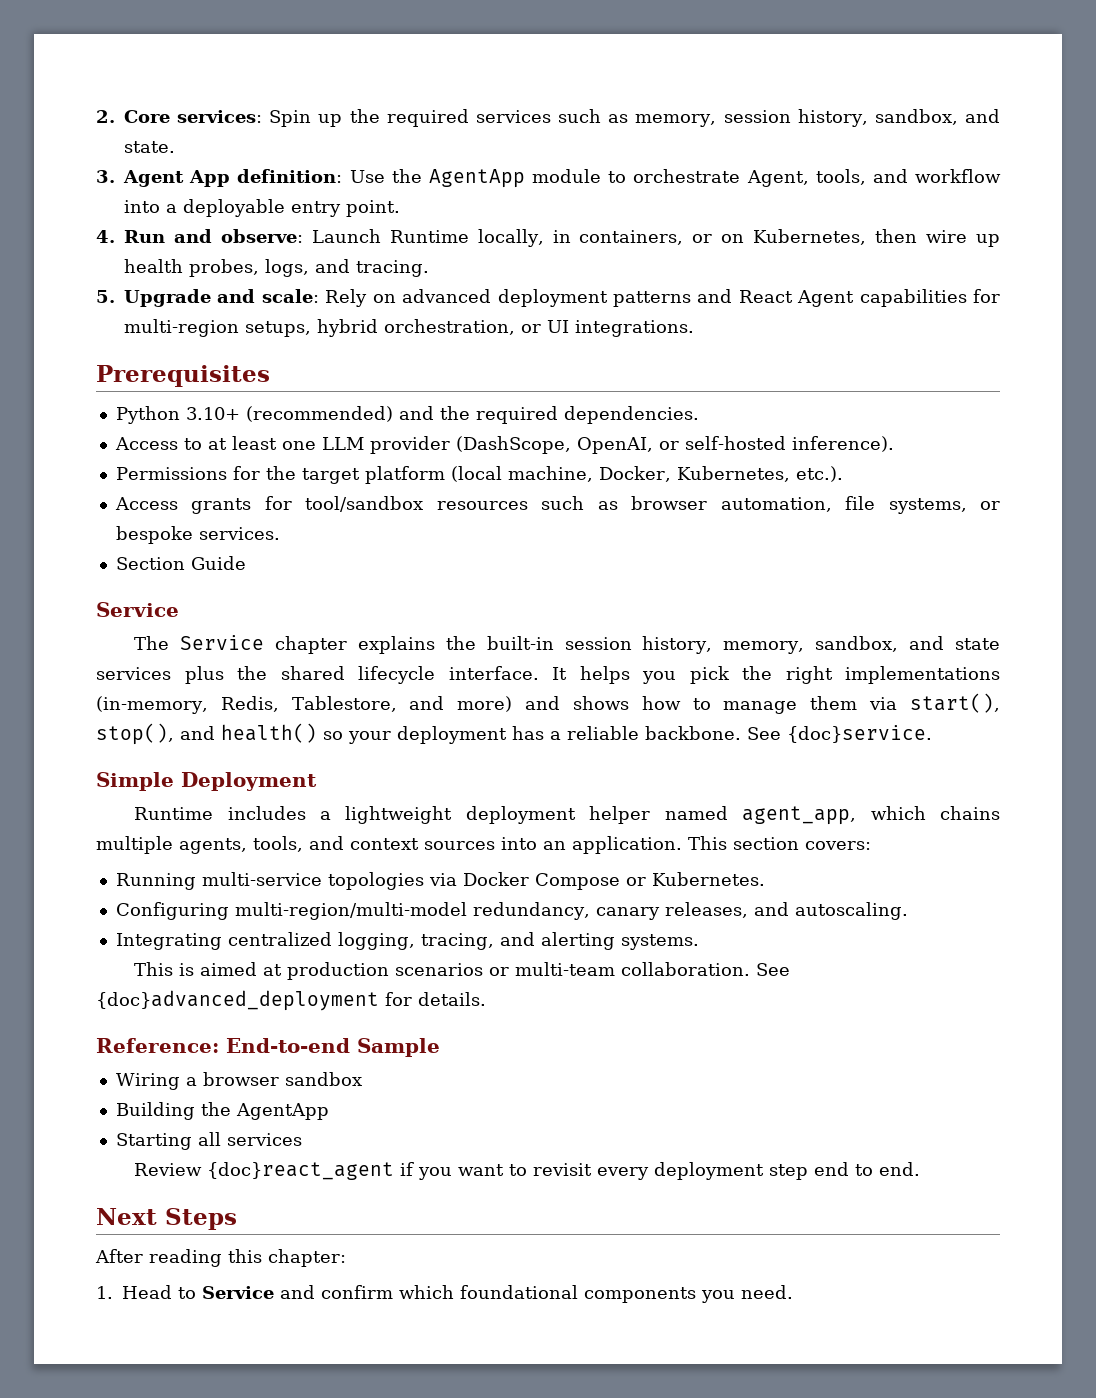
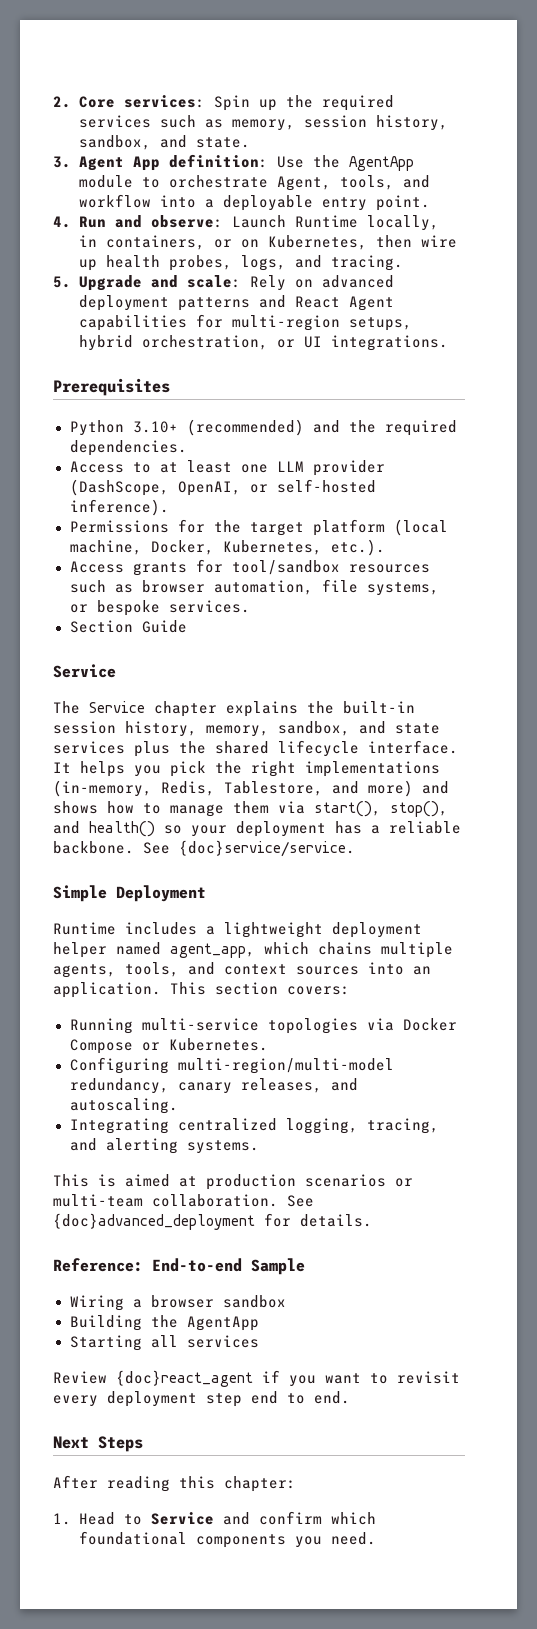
[787,725,932,743] {doc}service. -> [179,840,355,857] {doc}service/service.

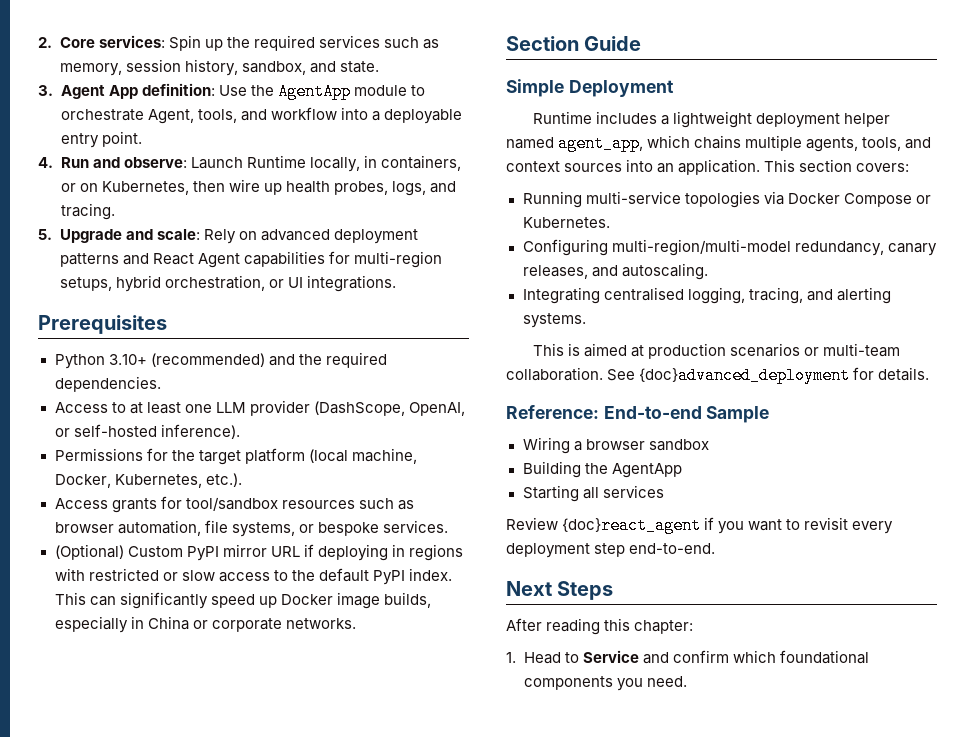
[69,620,187,633] [53,664,116,678] [53,701,415,717] [53,721,440,737] [53,740,458,757] [53,761,440,777] [53,780,449,797] [53,801,448,817] [53,821,461,837] [53,840,355,857] Section Guide // Service // The Service chapter explains the built-in session history, memory, sandbox, and state services plus the shared lifecycle interface. It helps you pick the right implementations (in-memory, Redis, Tablestore, and more) and shows how to manage them via start(), stop(), and health() so your deployment has a reliable backbone. See {doc}service/service. -> [54,544,463,561] [54,568,452,585] [54,592,431,609] [54,616,356,633] [506,36,642,51] (Optional) Custom PyPI mirror URL if deploying in regions with restricted or slow access to the default PyPI index. This can significantly speed up Docker image builds, especially in China or corporate networks. // Section Guide
[177,1118,277,1131] centralized -> [603,287,684,301] centralised
[251,1391,350,1404] end to end. -> [629,543,716,554] end-to-end.

